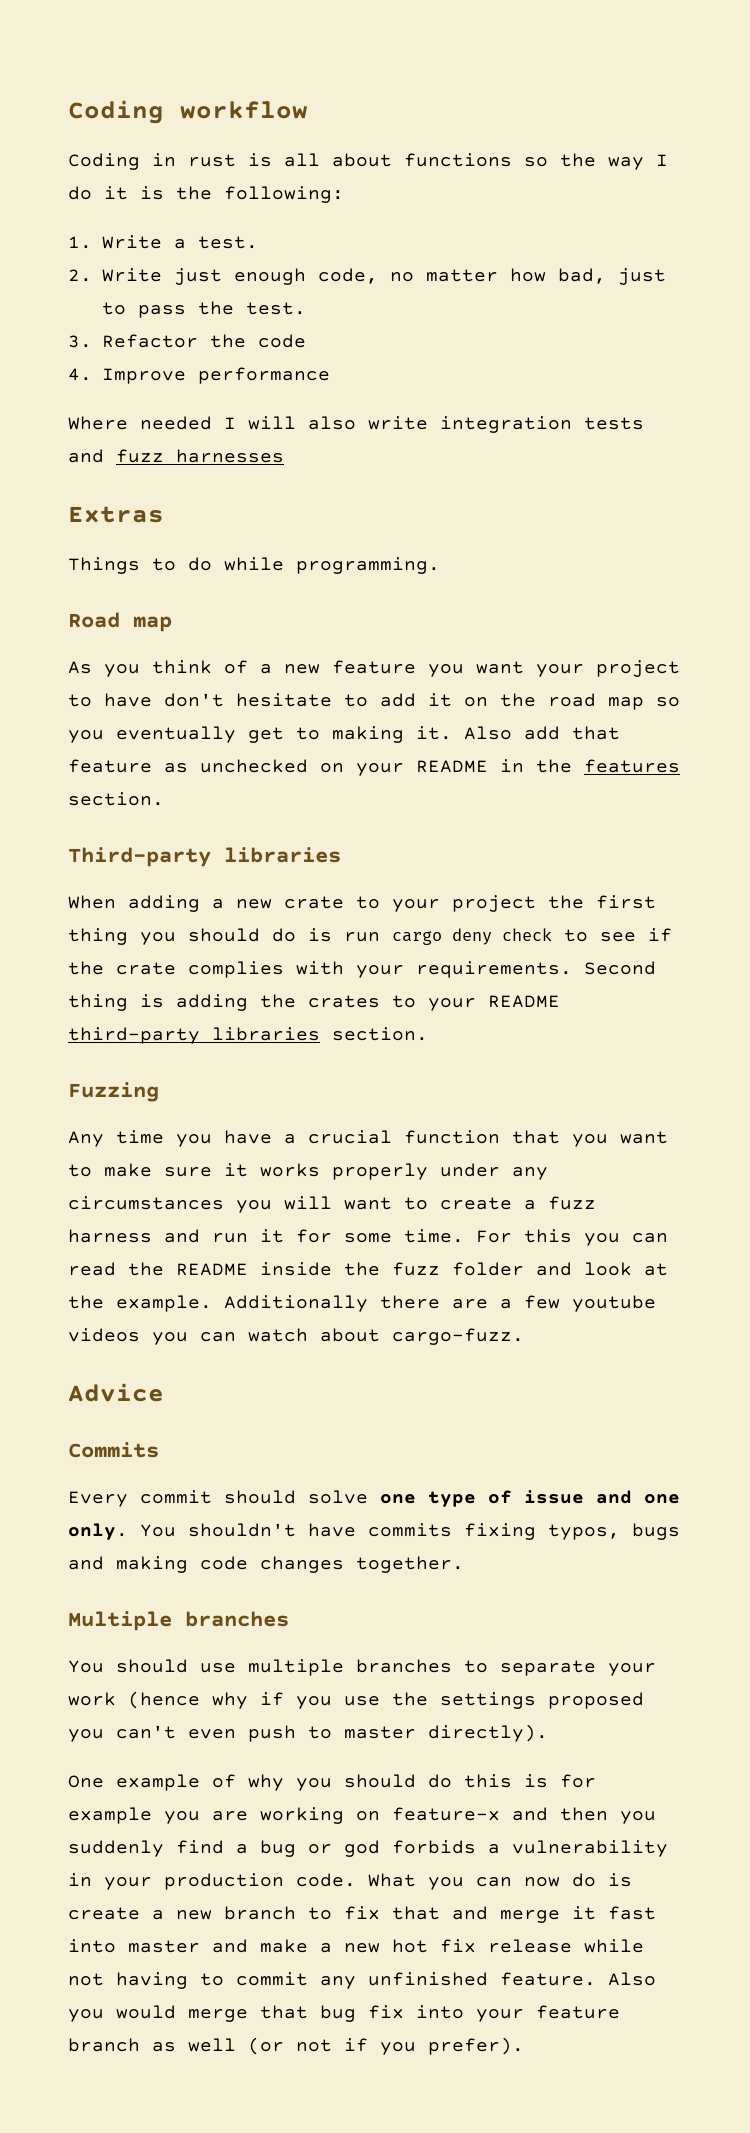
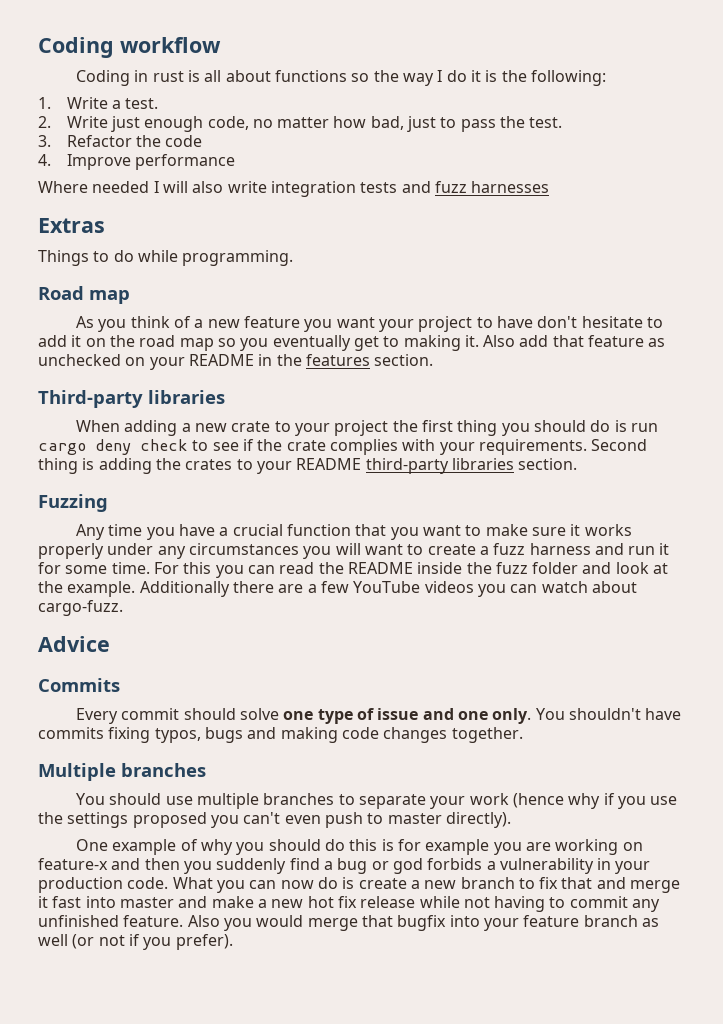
[572,1295,656,1312] youtube -> [353,581,421,593] YouTube
[320,2005,404,2022] bug fix -> [397,915,447,931] bugfix

